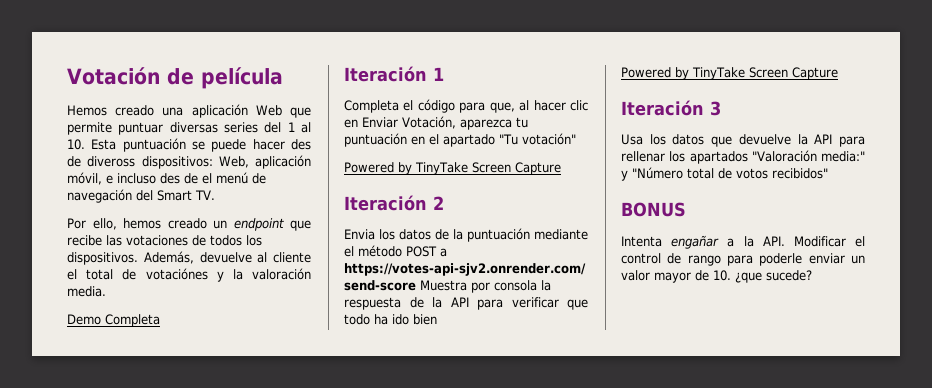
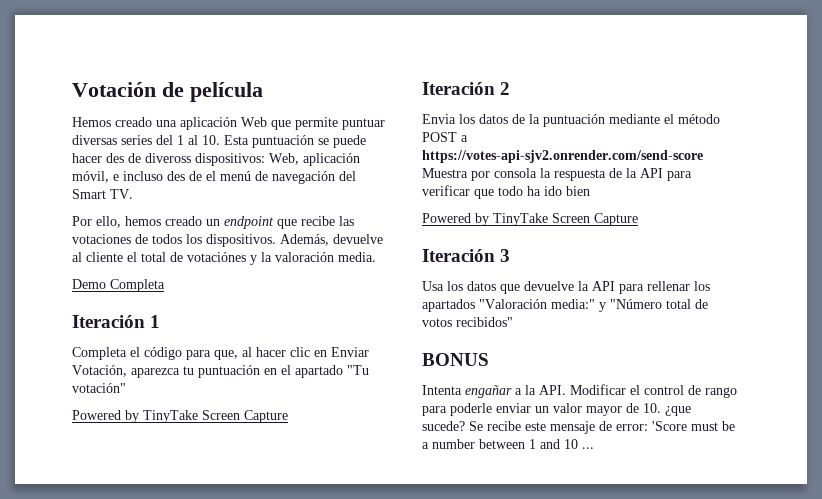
(812, 275) none -> [469,421,735,434] [422,439,594,449] Se recibe este mensaje de error: 'Score must be a number between 1 and 10 ...

